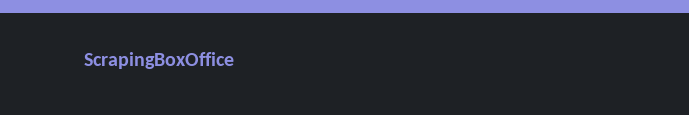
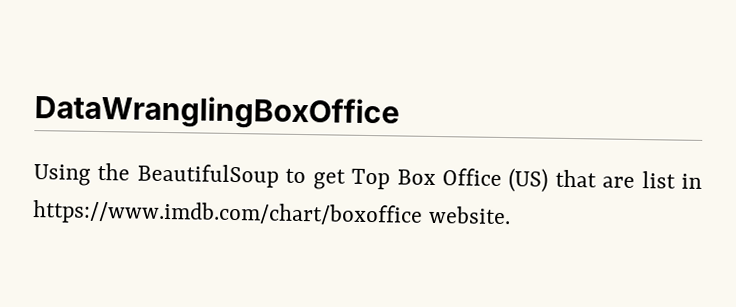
[84,52,234,69] ScrapingBoxOffice -> [34,94,400,131] [33,162,702,193] [32,200,511,228] DataWranglingBoxOffice // Using the BeautifulSoup to get Top Box Office (US) that are list in https://www.imdb.com/chart/boxoffice website.

